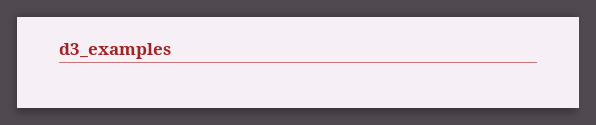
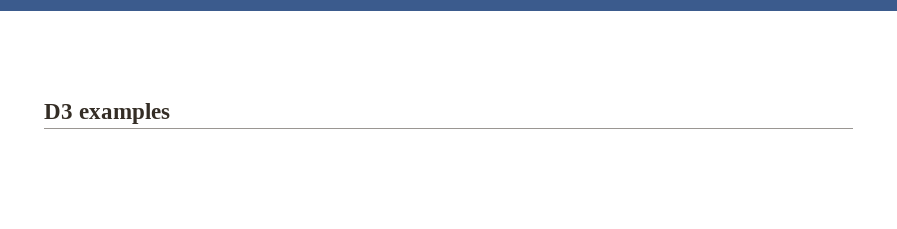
[59,43,171,59] d3_examples -> [44,103,171,124] D3 examples

